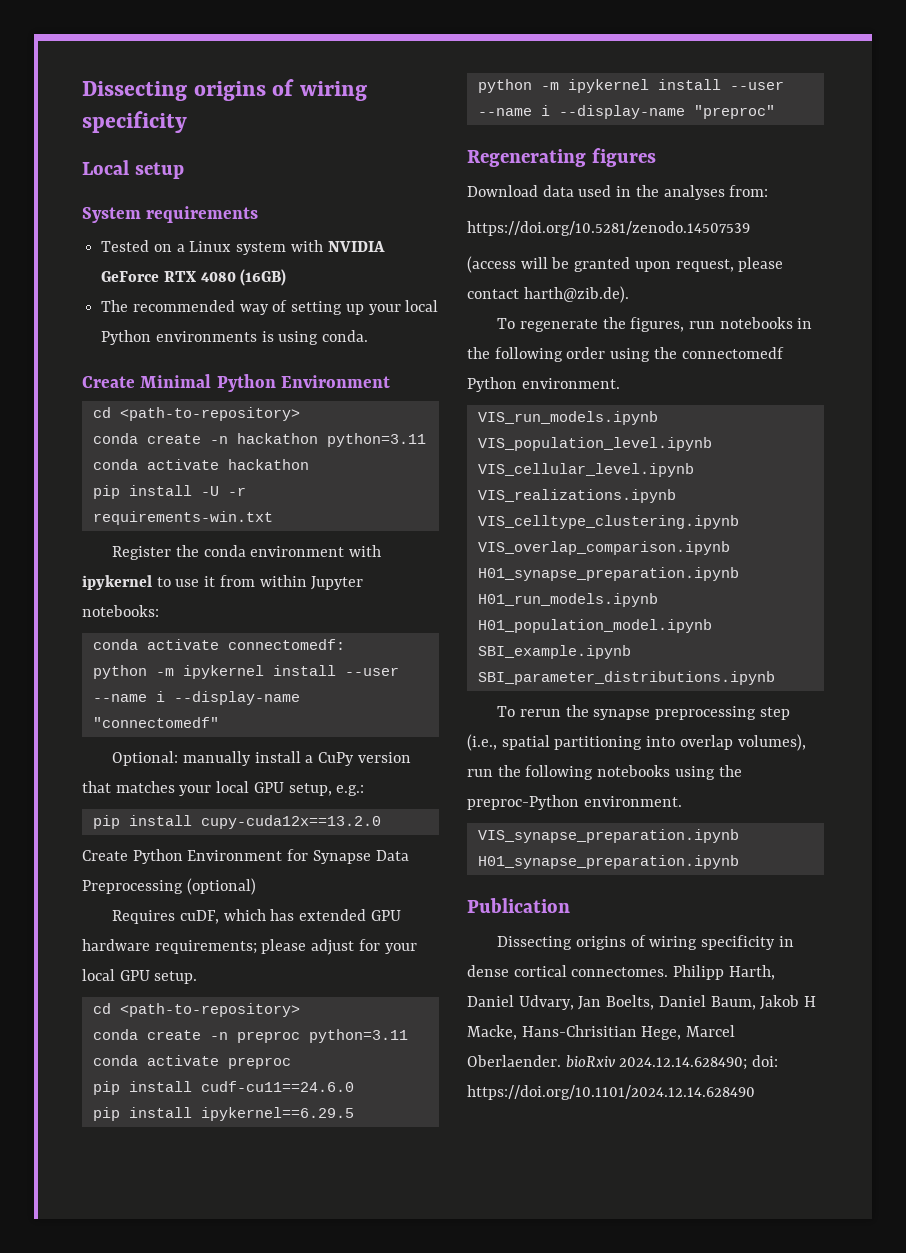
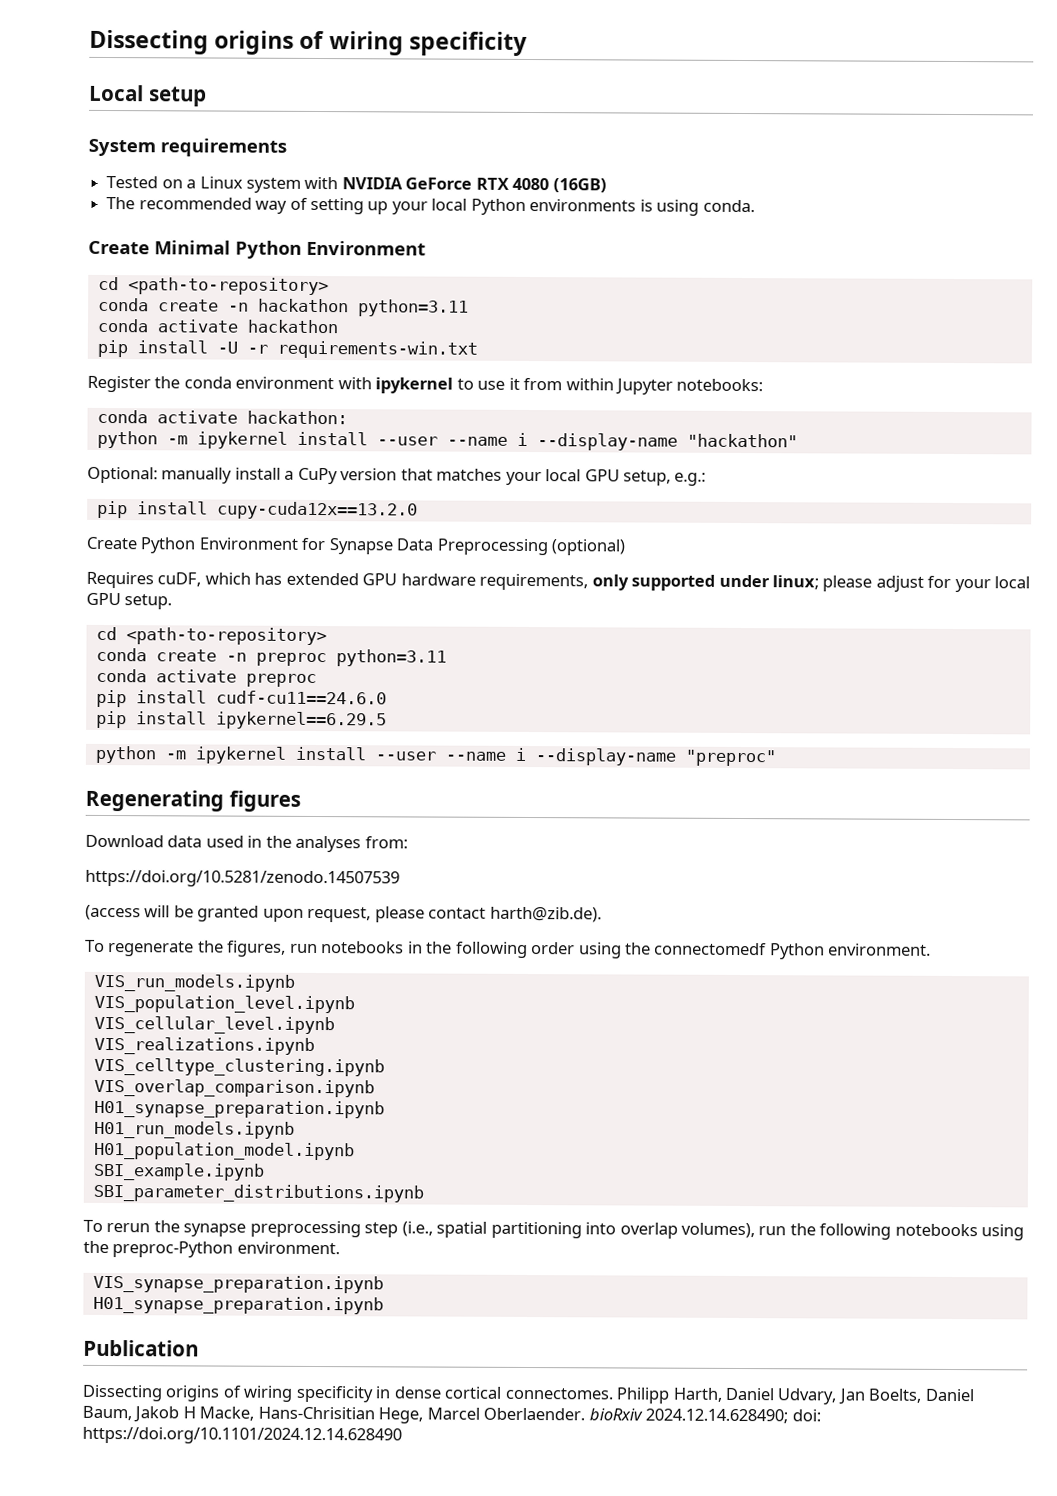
[227,639,345,650] [92,665,399,679] [92,691,300,705] [92,717,219,728] connectomedf: // python -m ipykernel install --user --name i --display-name "connectomedf" -> [246,410,348,425] [96,430,798,451] hackathon: // python -m ipykernel install --user --name i --display-name "hackathon"
[154,940,257,954] requirements; -> [479,573,820,591] requirements, only supported under linux;

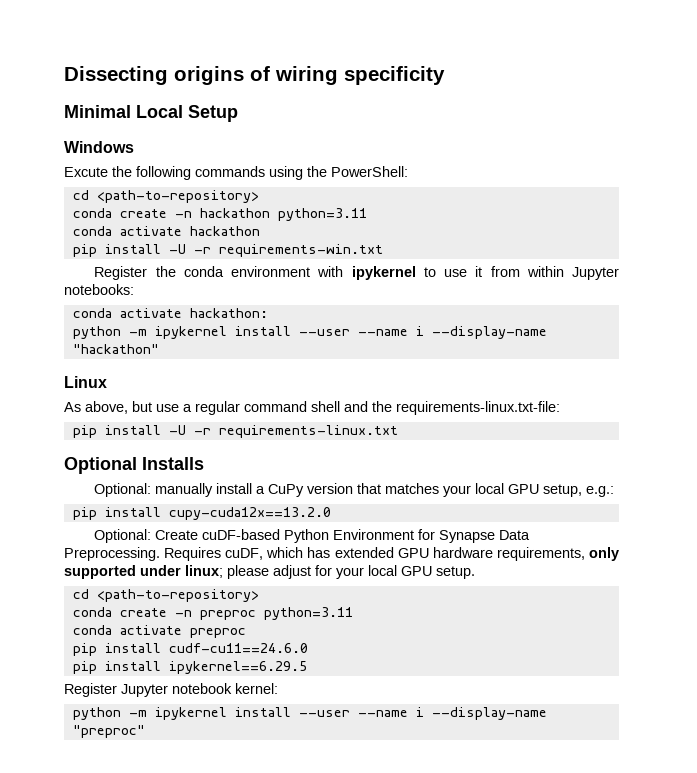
[89,84,207,107] [88,138,287,157] [106,176,607,193] [106,197,755,216] [88,240,426,259] Local setup // System requirements // Tested on a Linux system with NVIDIA GeForce RTX 4080 (16GB) // The recommended way of setting up your local Python environments is using conda. // Create Minimal Python Environment -> [64,105,238,122] [64,141,134,153] [64,166,408,180] Minimal Local Setup // Windows // Excute the following commands using the PowerShell:
(798, 440) none -> [64,376,107,388] [64,401,560,415] [72,425,398,438] [64,457,204,474] // Linux // As above, but use a regular command shell and the requirements-linux.txt-file: // pip install -U -r requirements-linux.txt // Optional Installs
[86,536,137,550] Create -> [94,529,281,543] Optional: Create cuDF-based
[436,538,626,556] Preprocessing (optional) // -> [64,547,160,561] Preprocessing.
(387, 720) none -> [64,683,278,697] // Register Jupyter notebook kernel:
[85,789,301,812] [85,834,408,853] [85,869,400,888] [85,904,602,923] [85,939,932,960] [93,973,295,992] [93,994,355,1014] [93,1015,335,1035] [93,1036,315,1055] [93,1057,385,1077] [93,1078,375,1098] [93,1099,385,1119] [93,1120,295,1139] [93,1141,355,1161] [92,1162,265,1181] [92,1183,424,1203] [83,1219,1025,1241] [83,1240,340,1258] [92,1274,384,1294] [92,1295,384,1315] [83,1339,199,1357] [82,1384,974,1405] [82,1405,821,1424] [82,1426,402,1445] // Regenerating figures // Download data used in the analyses from: // https://doi.org/10.5281/zenodo.14507539 // (access will be granted upon request, please contact harth@zib.de). // To regenerate the figures, run notebooks in the following order using the connectomedf Python environment. // VIS_run_models.ipynb // VIS_population_level.ipynb // VIS_cellular_level.ipynb // VIS_realizations.ipynb // VIS_celltype_clustering.ipynb // VIS_overlap_comparison.ipynb // H01_synapse_preparation.ipynb // H01_run_models.ipynb // H01_population_model.ipynb // SBI_example.ipynb // SBI_parameter_distributions.ipynb // To rerun the synapse preprocessing step (i.e., spatial partitioning into overlap volumes), run the following notebooks using the preproc-Python environment. // VIS_synapse_preparation.ipynb // H01_synapse_preparation.ipynb // Publication // Dissecting origins of wiring specificity in dense cortical connectomes. Philipp Harth, Daniel Udvary, Jan Boelts, Daniel Baum, Jakob H Macke, Hans-Chrisitian Hege, Marcel Oberlaender. bioRxiv 2024.12.14.628490; doi: https://doi.org/10.1101/2024.12.14.628490 -> (145, 731) none

